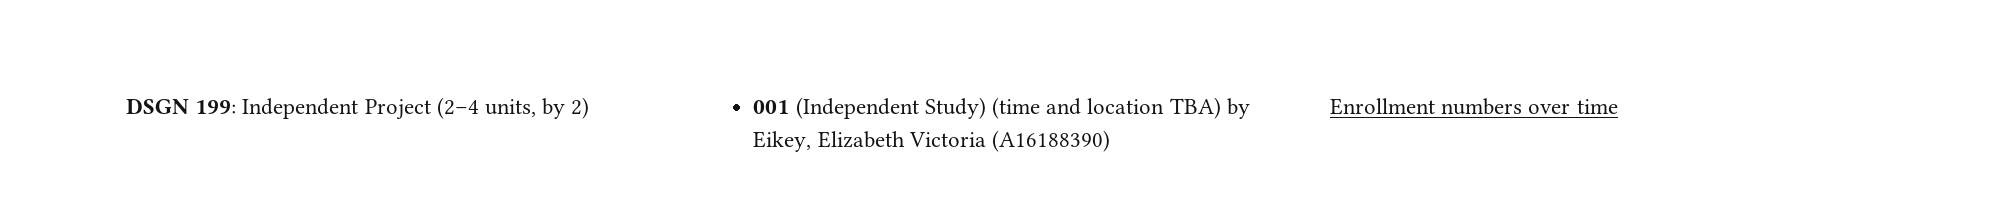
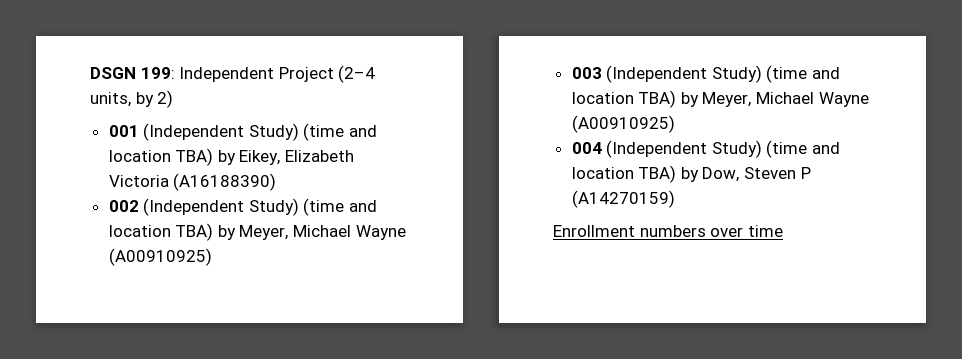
(1110, 141) none -> [108,198,378,216] [108,223,406,241] [108,248,212,266] [571,65,841,83] [571,90,869,108] [571,115,675,133] [571,140,841,158] [571,165,811,183] [571,190,675,208] // 002 (Independent Study) (time and location TBA) by Meyer, Michael Wayne (A00910925) // 003 (Independent Study) (time and location TBA) by Meyer, Michael Wayne (A00910925) // 004 (Independent Study) (time and location TBA) by Dow, Steven P (A14270159)

